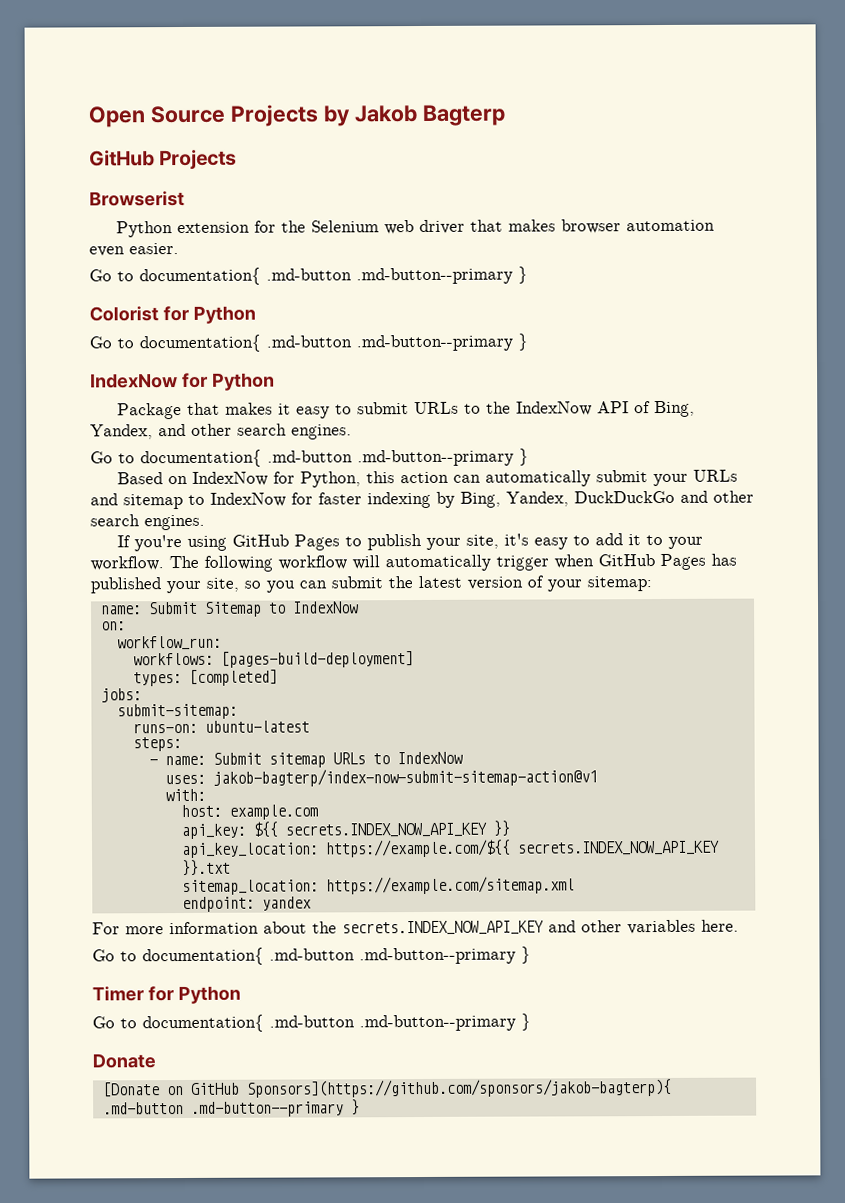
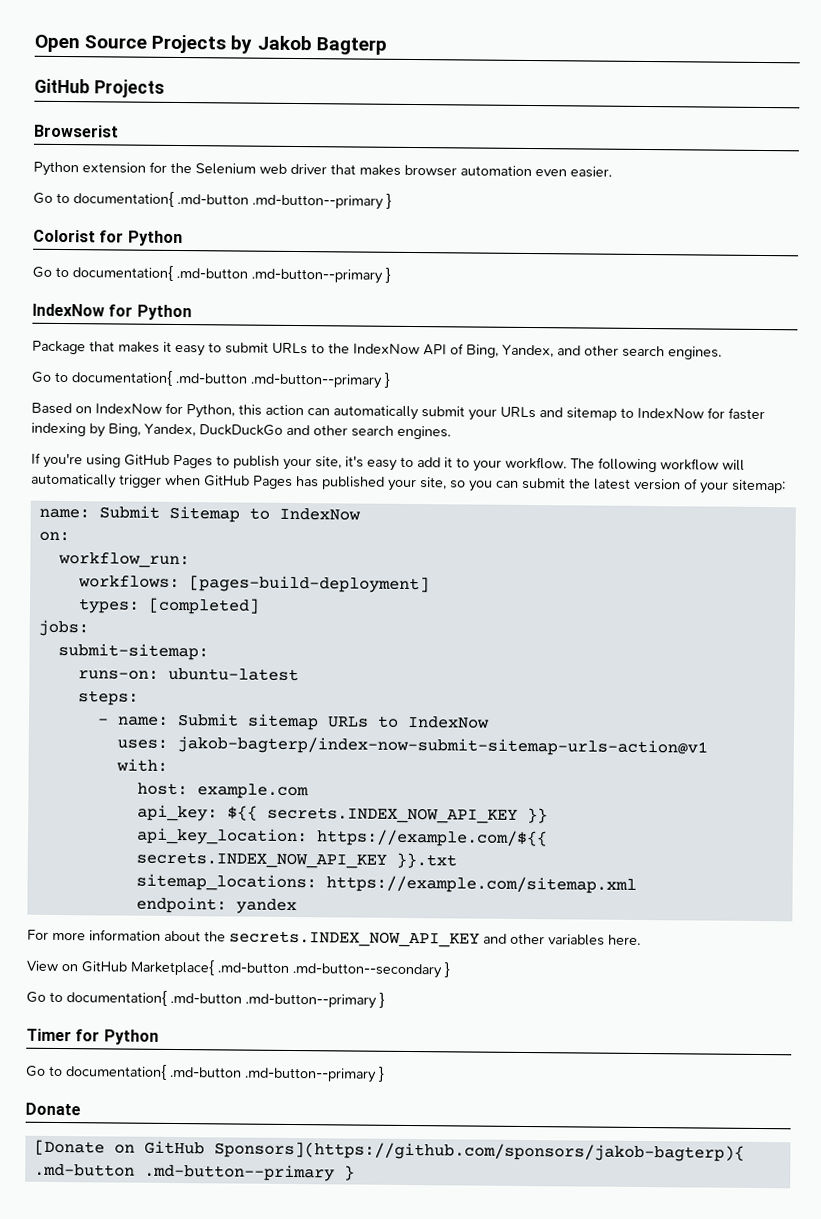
[212,768,598,787] jakob-bagterp/index-now-submit-sitemap-action@v1 -> [176,736,708,757] jakob-bagterp/index-now-submit-sitemap-urls-action@v1
[181,879,319,896] sitemap_location: -> [135,873,317,892] sitemap_locations:
(739, 925) none -> [26,959,450,979] // View on GitHub Marketplace{ .md-button .md-button--secondary }

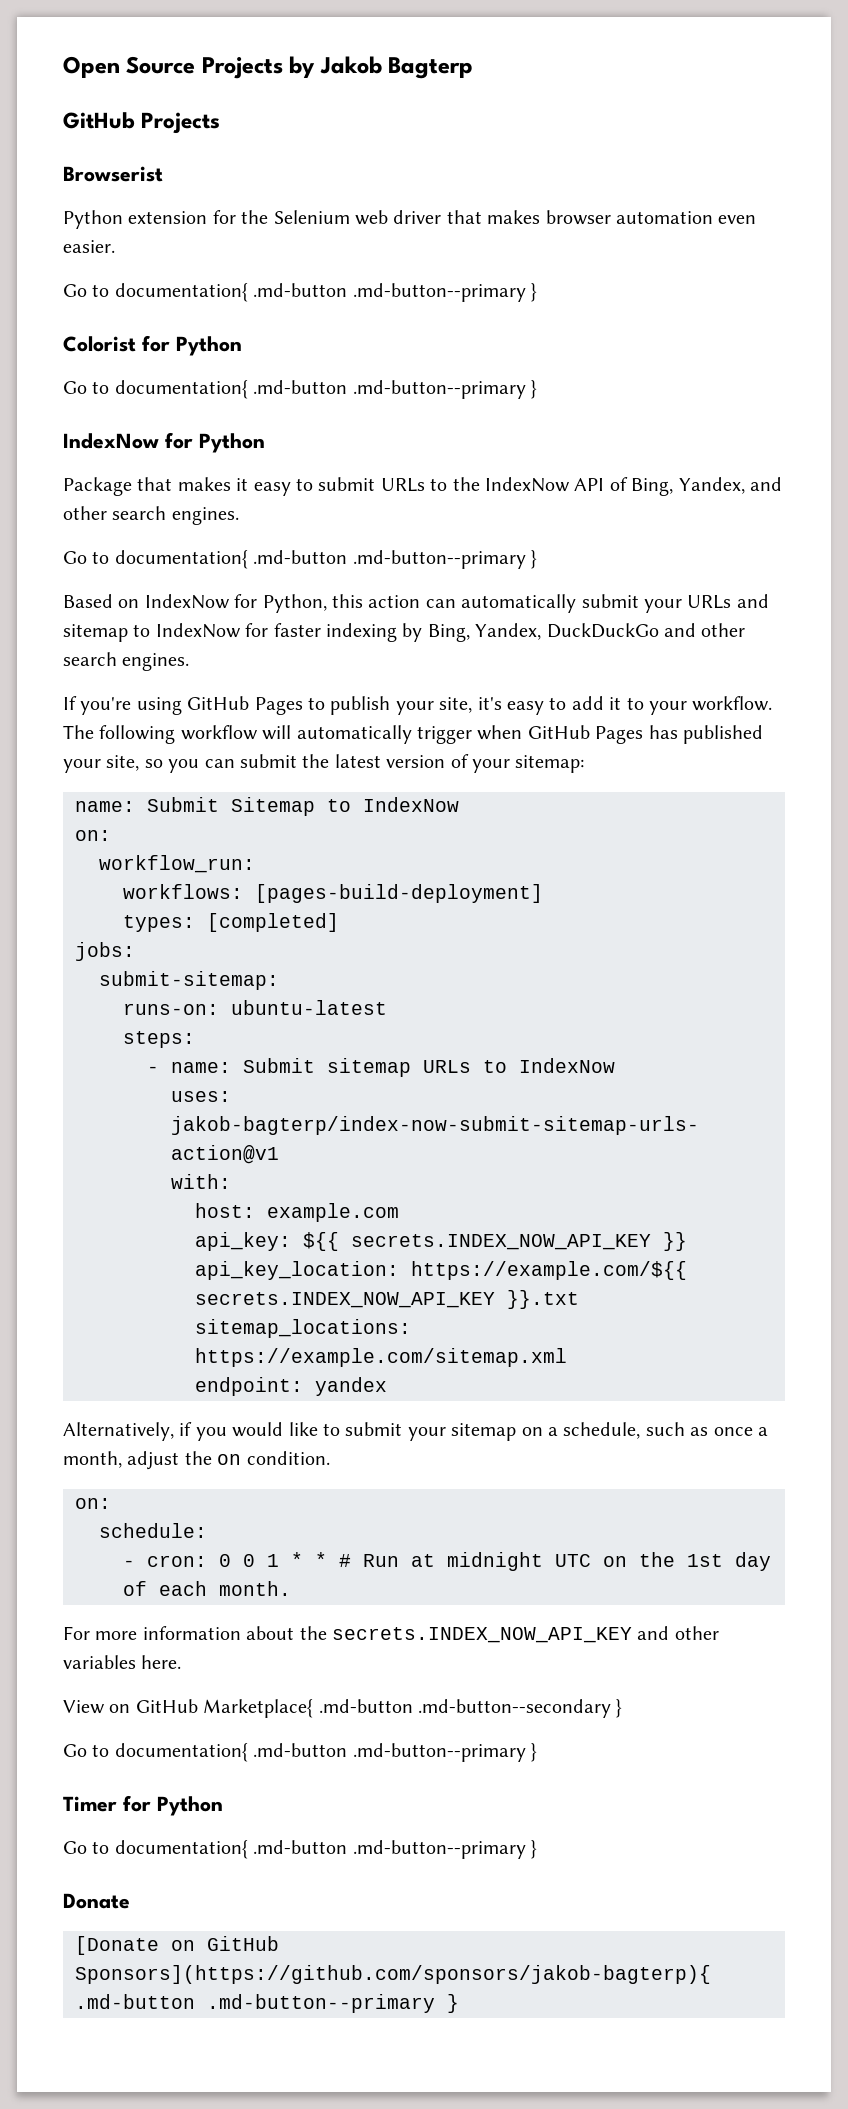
(297, 906) none -> [63,1422,768,1441] [63,1451,330,1470] [75,1498,111,1509] [99,1523,207,1538] [123,1552,771,1571] [123,1581,291,1596] // Alternatively, if you would like to submit your sitemap on a schedule, such as once a month, adjust the on condition. // on: // schedule: // - cron: 0 0 1 * * # Run at midnight UTC on the 1st day of each month.

